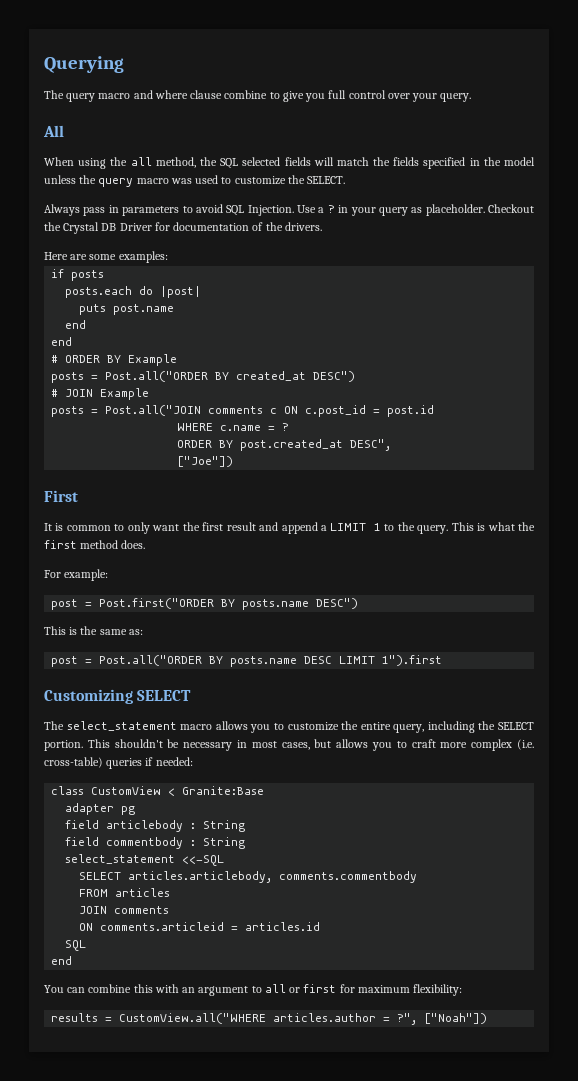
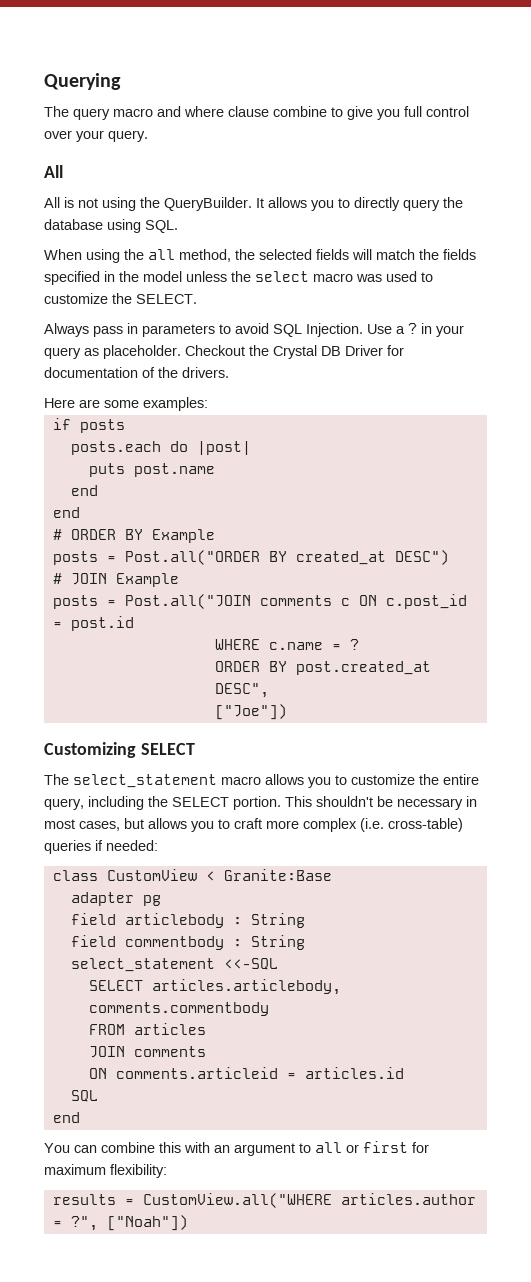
(64, 131) none -> [44,197,463,211] [44,219,178,233] // All is not using the QueryBuilder. It allows you to directly query the database using SQL.
[220,158,239,169] SQL -> (255, 254) none
[98,178,134,187] query -> [255,271,309,282] select
[44,490,78,502] [44,522,535,534] [44,540,146,549] [44,569,109,581] [51,598,359,610] [44,626,143,635] [51,655,443,667] // First // It is common to only want the first result and append a LIMIT 1 to the query. This is what the first method does. // For example: // post = Post.first("ORDER BY posts.name DESC") // This is the same as: // post = Post.all("ORDER BY posts.name DESC LIMIT 1").first -> (287, 712) none

